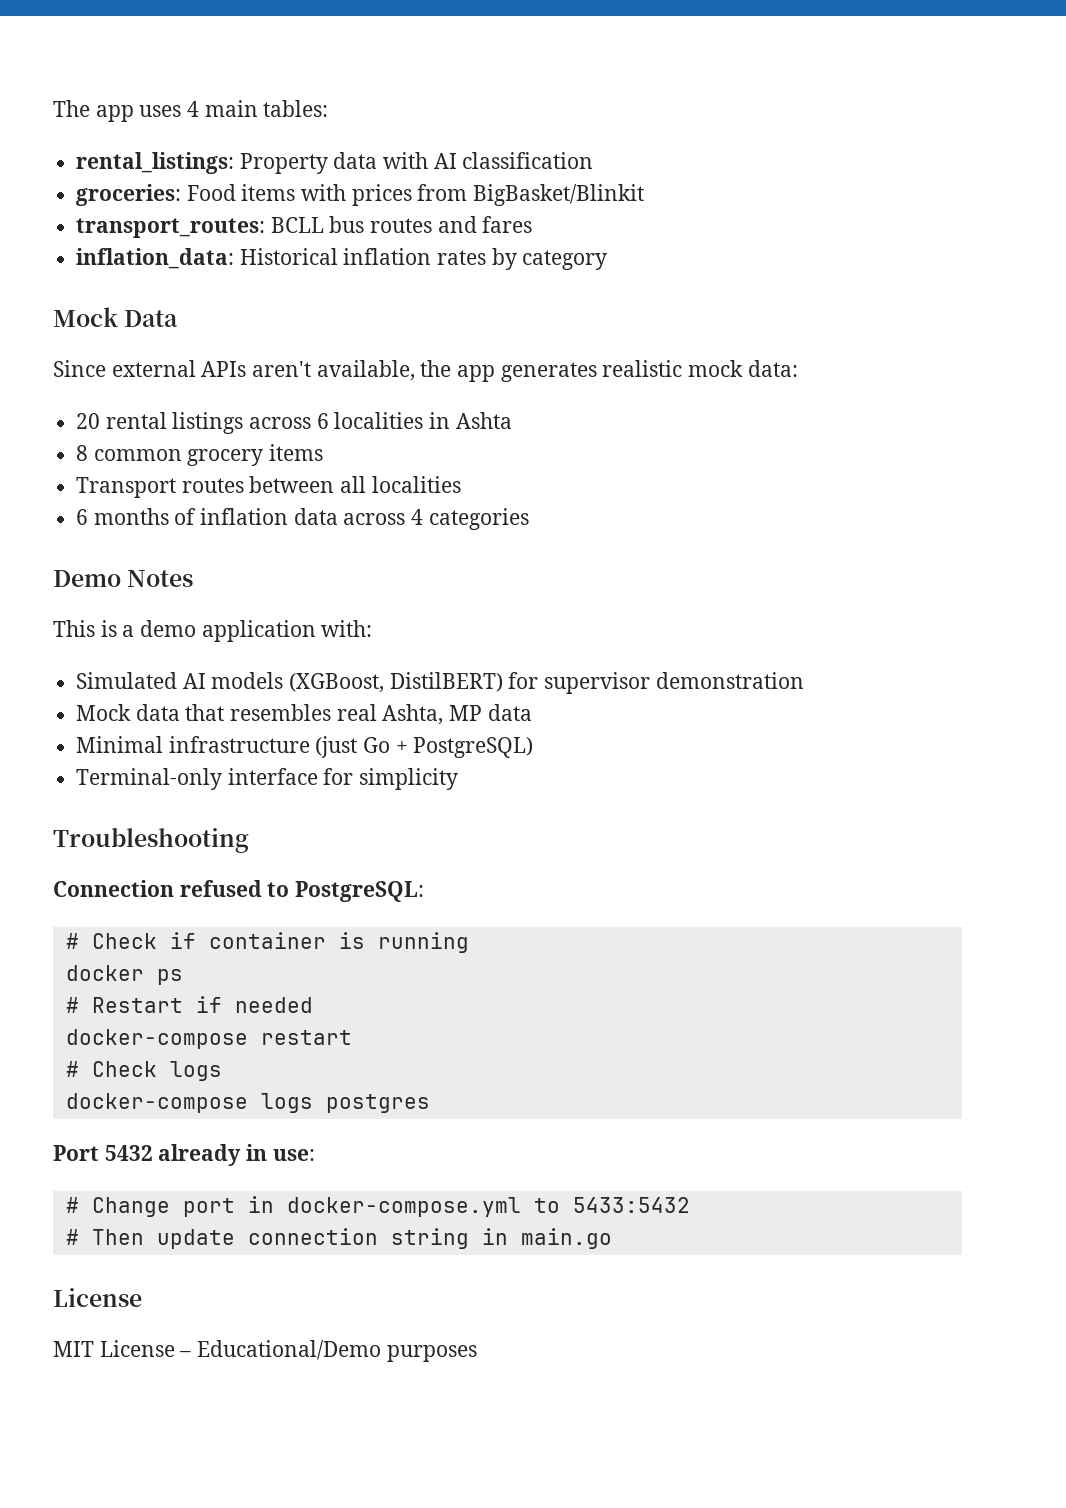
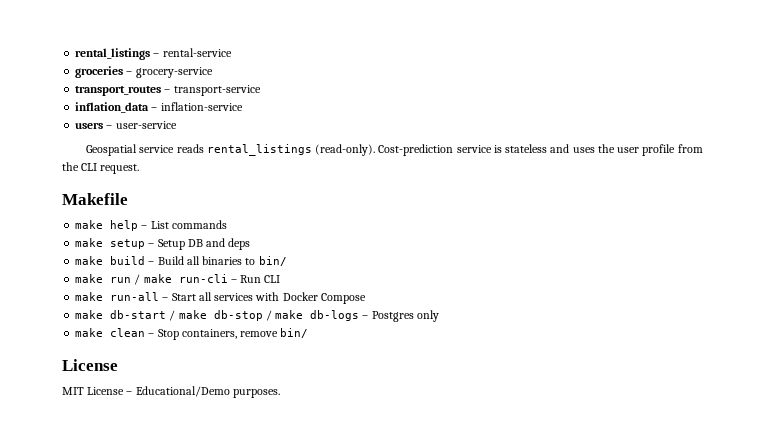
[53,100,329,122] [76,152,594,174] [76,184,645,206] [76,216,533,238] [76,248,608,270] [53,307,179,327] [53,360,798,382] [76,412,512,434] [76,444,324,466] [76,476,461,498] [76,508,529,530] [53,570,194,587] [53,620,373,642] [76,672,804,694] [76,704,532,725] [76,736,534,758] [76,768,459,790] [53,827,249,853] [53,880,425,902] [65,932,469,953] [65,965,183,985] [65,996,313,1013] [65,1029,352,1049] [65,1061,222,1081] [65,1093,430,1113] [53,1144,315,1166] [65,1196,690,1217] [65,1228,612,1249] The app uses 4 main tables: // rental_listings: Property data with AI classification // groceries: Food items with prices from BigBasket/Blinkit // transport_routes: BCLL bus routes and fares // inflation_data: Historical inflation rates by category // Mock Data // Since external APIs aren't available, the app generates realistic mock data: // 20 rental listings across 6 localities in Ashta // 8 common grocery items // Transport routes between all localities // 6 months of inflation data across 4 categories // Demo Notes // This is a demo application with: // Simulated AI models (XGBoost, DistilBERT) for supervisor demonstration // Mock data that resembles real Ashta, MP data // Minimal infrastructure (just Go + PostgreSQL) // Terminal-only interface for simplicity // Troubleshooting // Connection refused to PostgreSQL: // # Check if container is running // docker ps // # Restart if needed // docker-compose restart // # Check logs // docker-compose logs postgres // Port 5432 already in use: // # Change port in docker-compose.yml to 5433:5432 // # Then update connection string in main.go -> [75,48,232,60] [75,66,213,78] [75,85,261,96] [75,102,243,113] [75,121,177,129] [86,144,703,156] [62,162,140,174] [62,193,128,205] [75,220,227,231] [75,238,251,250] [75,256,287,266] [75,274,281,285] [75,292,366,304] [75,310,439,322] [75,328,309,340] rental_listings – rental-service // groceries – grocery-service // transport_routes – transport-service // inflation_data – inflation-service // users – user-service // Geospatial service reads rental_listings (read-only). Cost-prediction service is stateless and uses the user profile from the CLI request. // Makefile // make help – List commands // make setup – Setup DB and deps // make build – Build all binaries to bin/ // make run / make run-cli – Run CLI // make run-all – Start all services with Docker Compose // make db-start / make db-stop / make db-logs – Postgres only // make clean – Stop containers, remove bin/
[386,1345,477,1362] purposes -> [232,389,280,398] purposes.

